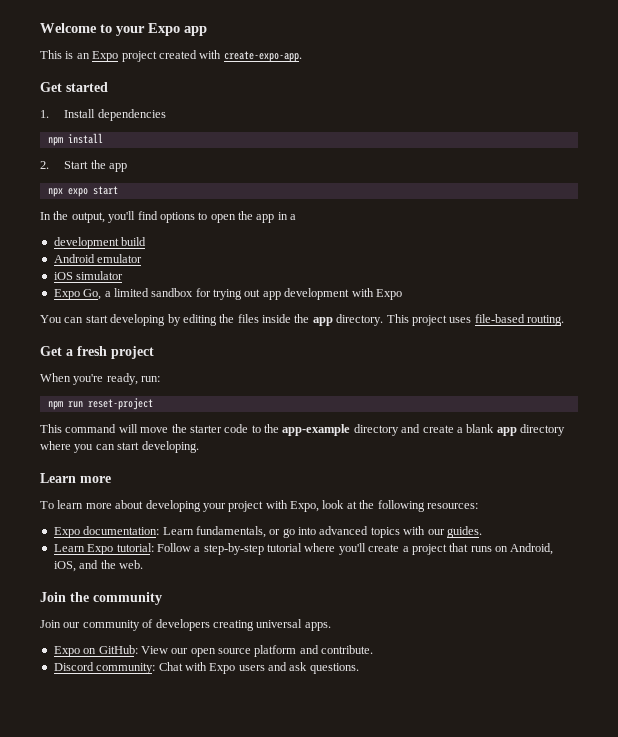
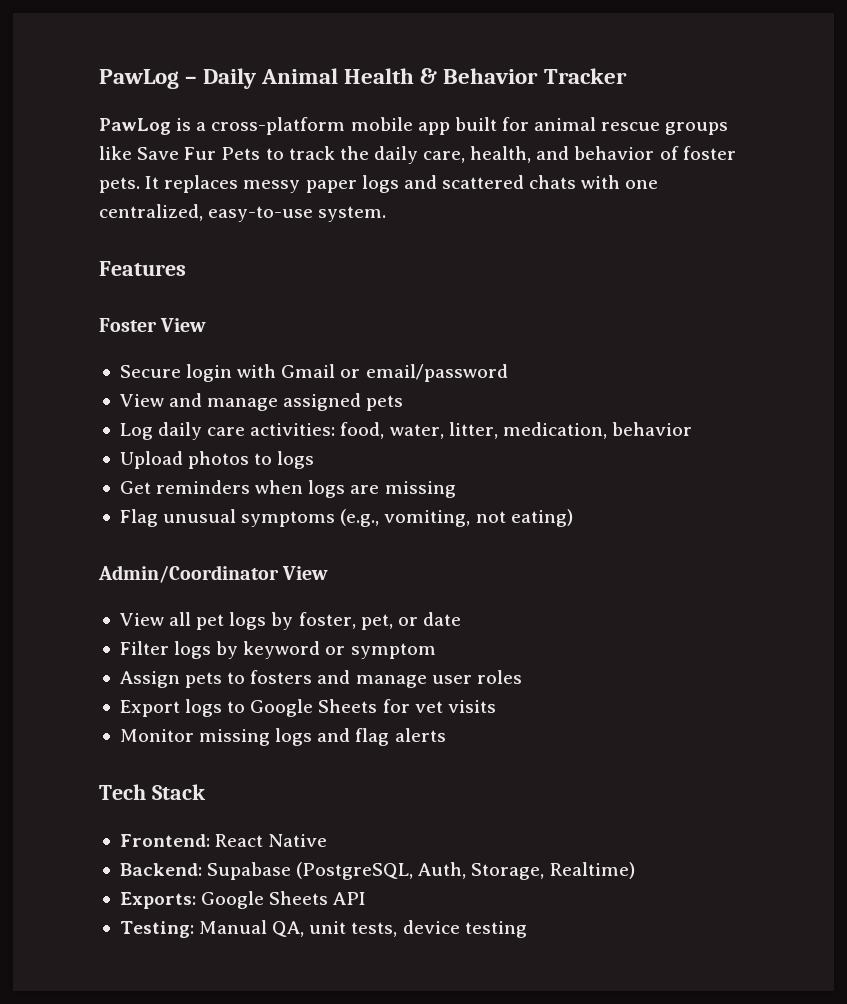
[40,23,207,36] [40,50,302,62] [40,82,108,92] [40,109,166,121] [47,133,103,146] [40,160,127,172] [47,186,118,197] [40,211,297,223] [53,237,147,249] [53,254,143,263] [53,271,124,280] [53,288,402,300] [40,314,564,326] [40,346,154,359] [40,373,161,385] [47,398,153,410] [40,424,565,436] [40,441,199,453] [40,473,111,483] [40,500,478,512] [53,526,482,538] [53,543,554,555] [53,560,143,572] [40,592,162,605] [40,619,331,631] [53,645,374,657] [53,662,359,674] Welcome to your Expo app // This is an Expo project created with create-expo-app. // Get started // 1. Install dependencies // npm install // 2. Start the app // npx expo start // In the output, you'll find options to open the app in a // development build // Android emulator // iOS simulator // Expo Go, a limited sandbox for trying out app development with Expo // You can start developing by editing the files inside the app directory. This project uses file-based routing. // Get a fresh project // When you're ready, run: // npm run reset-project // This command will move the starter code to the app-example directory and create a blank app directory where you can start developing. // Learn more // To learn more about developing your project with Expo, look at the following resources: // Expo documentation: Learn fundamentals, or go into advanced topics with our guides. // Learn Expo tutorial: Follow a step-by-step tutorial where you'll create a project that runs on Android, iOS, and the web. // Join the community // Join our community of developers creating universal apps. // Expo on GitHub: View our open source platform and contribute. // Discord community: Chat with Expo users and ask questions. -> [99,68,627,89] [99,117,729,135] [99,146,736,164] [99,175,659,193] [99,204,387,222] [99,261,186,276] [99,318,207,332] [119,364,508,382] [119,393,404,411] [119,422,692,440] [119,451,315,469] [119,480,456,498] [119,509,573,527] [98,565,329,583] [119,612,461,630] [119,641,436,659] [119,670,522,688] [119,699,496,717] [119,728,446,746] [99,784,206,800] [119,834,328,847] [119,862,635,880] [119,891,367,909] [119,920,527,938] PawLog – Daily Animal Health & Behavior Tracker // PawLog is a cross-platform mobile app built for animal rescue groups like Save Fur Pets to track the daily care, health, and behavior of foster pets. It replaces messy paper logs and scattered chats with one centralized, easy-to-use system. // Features // Foster View // Secure login with Gmail or email/password // View and manage assigned pets // Log daily care activities: food, water, litter, medication, behavior // Upload photos to logs // Get reminders when logs are missing // Flag unusual symptoms (e.g., vomiting, not eating) // Admin/Coordinator View // View all pet logs by foster, pet, or date // Filter logs by keyword or symptom // Assign pets to fosters and manage user roles // Export logs to Google Sheets for vet visits // Monitor missing logs and flag alerts // Tech Stack // Frontend: React Native // Backend: Supabase (PostgreSQL, Auth, Storage, Realtime) // Exports: Google Sheets API // Testing: Manual QA, unit tests, device testing

